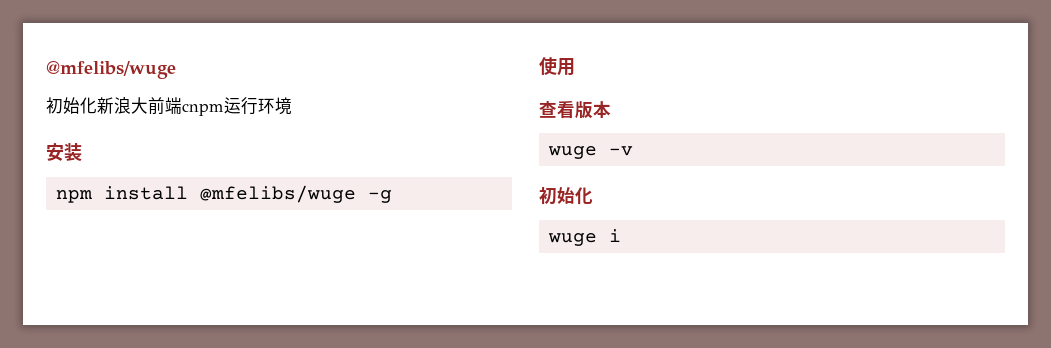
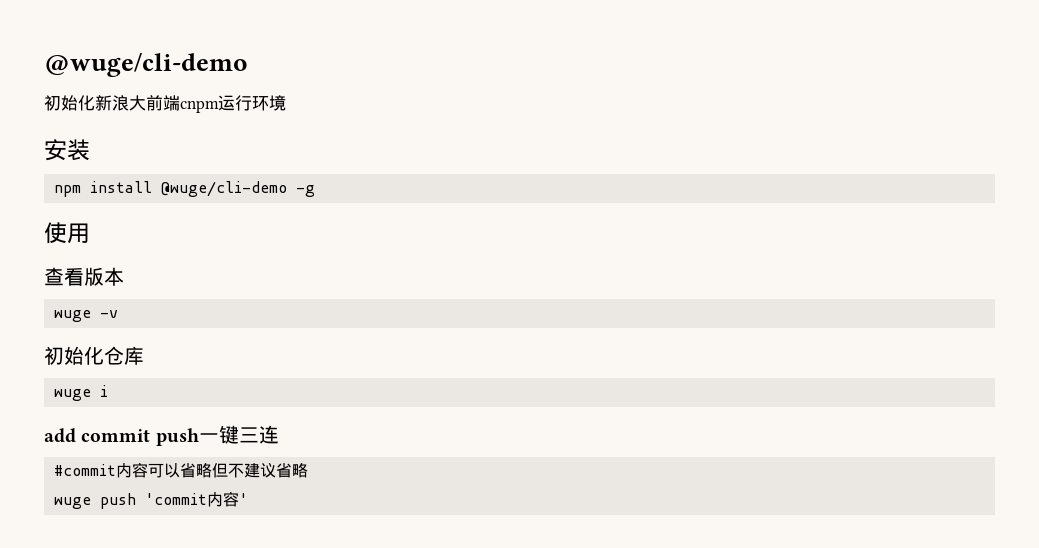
[46,60,176,79] @mfelibs/wuge -> [44,52,248,77] @wuge/cli-demo
[199,185,356,203] @mfelibs/wuge -> [161,181,288,197] @wuge/cli-demo
(593, 196) none -> [104,346,144,365] 仓库
(621, 235) none -> [44,425,279,446] [54,462,309,478] [54,491,249,509] // add commit push一键三连 // #commit内容可以省略但不建议省略 // wuge push 'commit内容'

